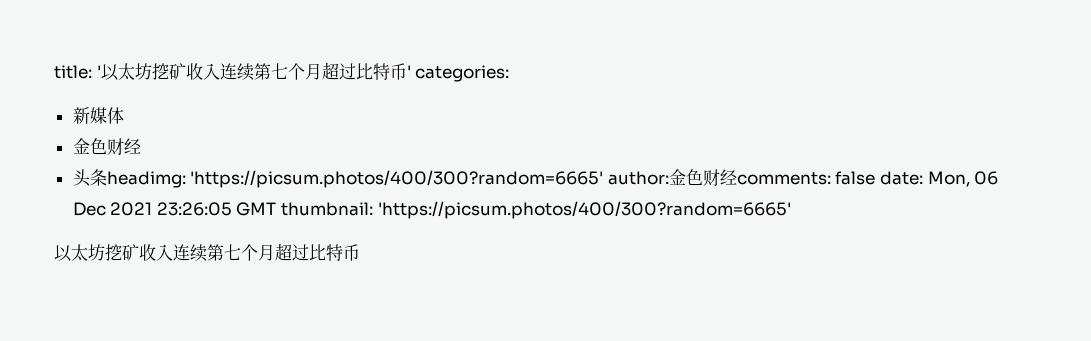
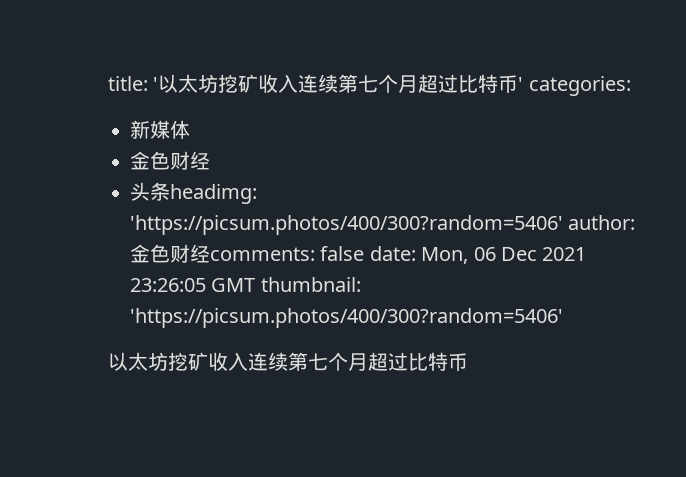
[190,170,604,188] 'https://picsum.photos/400/300?random=6665' -> [130,215,563,235] 'https://picsum.photos/400/300?random=5406'
[377,201,791,219] 'https://picsum.photos/400/300?random=6665' -> [130,308,563,328] 'https://picsum.photos/400/300?random=5406'

